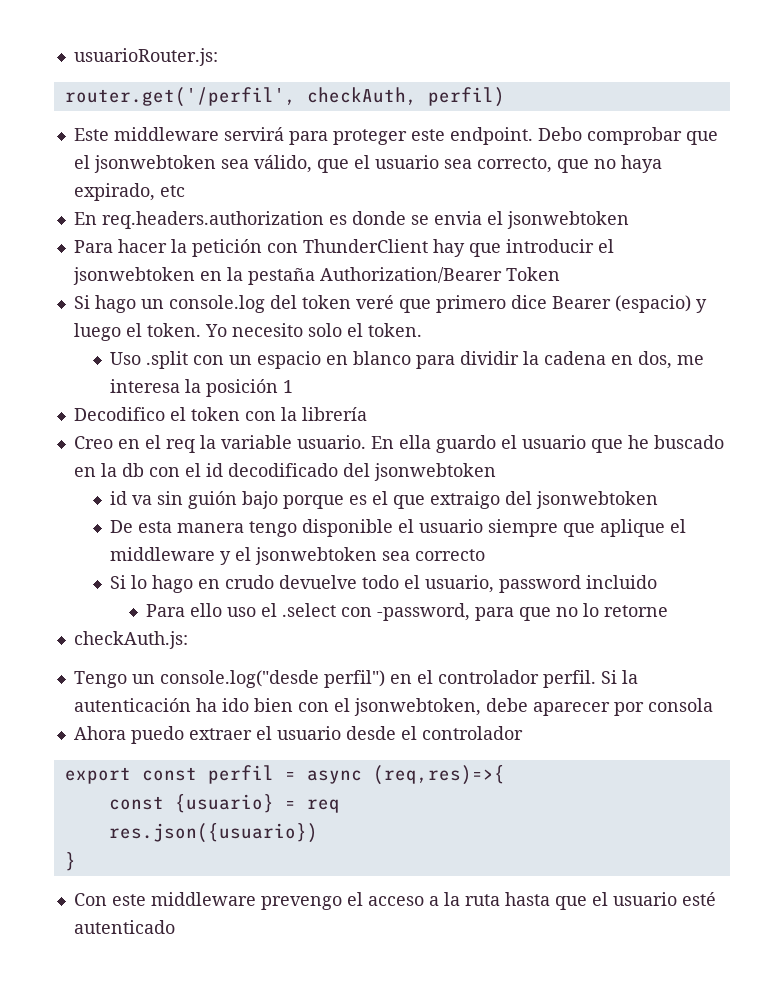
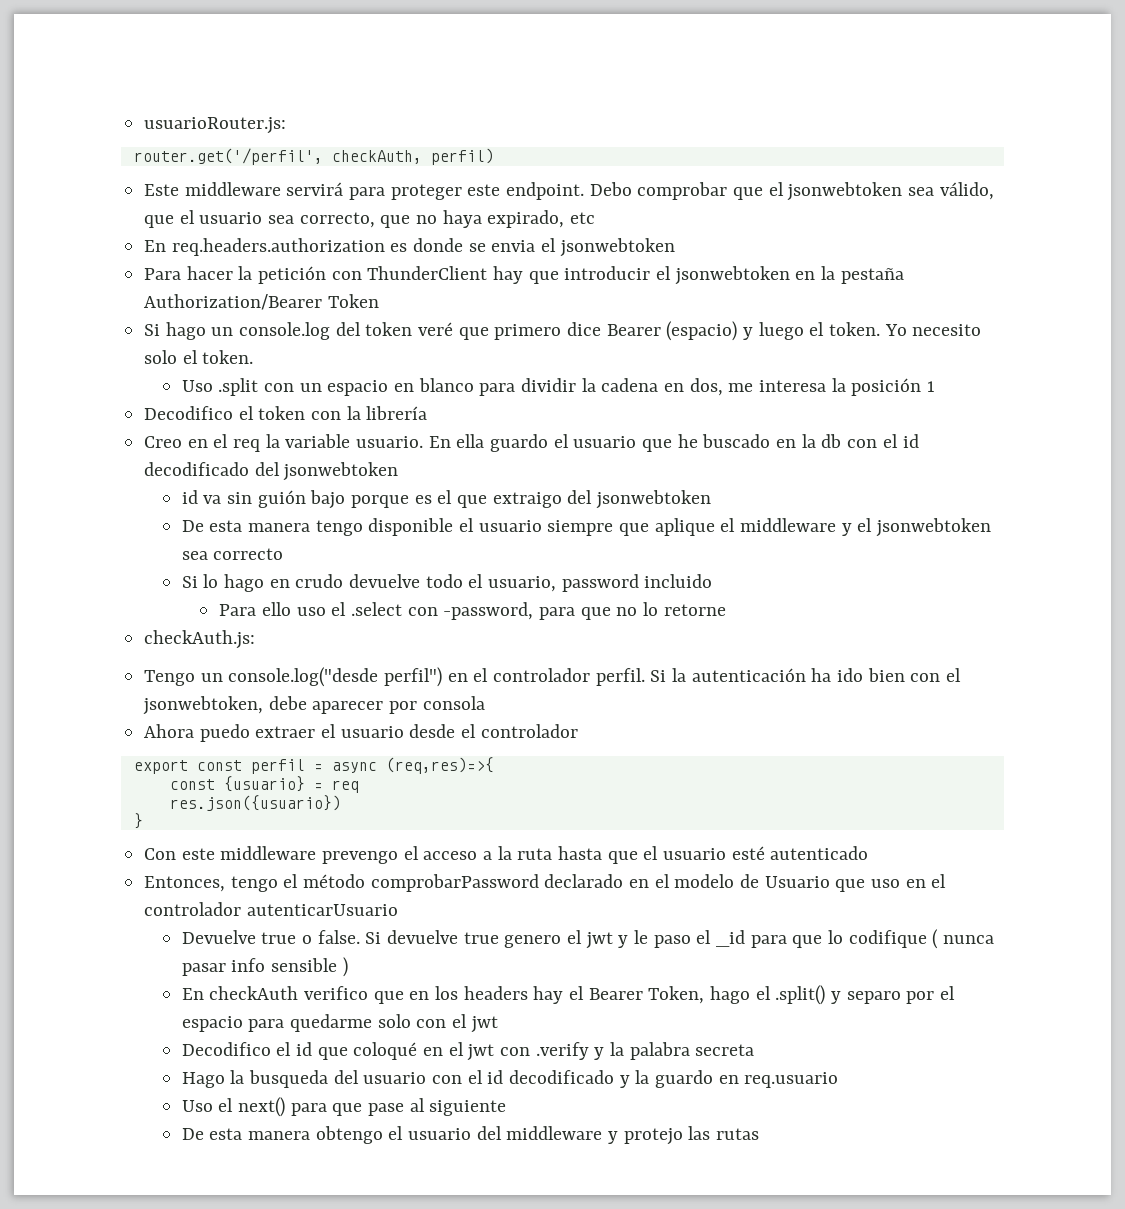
(175, 927) none -> [144,874,947,892] [144,902,398,916] [181,929,995,949] [181,957,348,977] [181,985,956,1005] [181,1014,498,1033] [181,1042,755,1061] [181,1070,839,1088] [181,1097,507,1117] [181,1126,760,1145] // Entonces, tengo el método comprobarPassword declarado en el modelo de Usuario que uso en el controlador autenticarUsuario // Devuelve true o false. Si devuelve true genero el jwt y le paso el _id para que lo codifique ( nunca pasar info sensible ) // En checkAuth verifico que en los headers hay el Bearer Token, hago el .split() y separo por el espacio para quedarme solo con el jwt // Decodifico el id que coloqué en el jwt con .verify y la palabra secreta // Hago la busqueda del usuario con el id decodificado y la guardo en req.usuario // Uso el next() para que pase al siguiente // De esta manera obtengo el usuario del middleware y protejo las rutas

